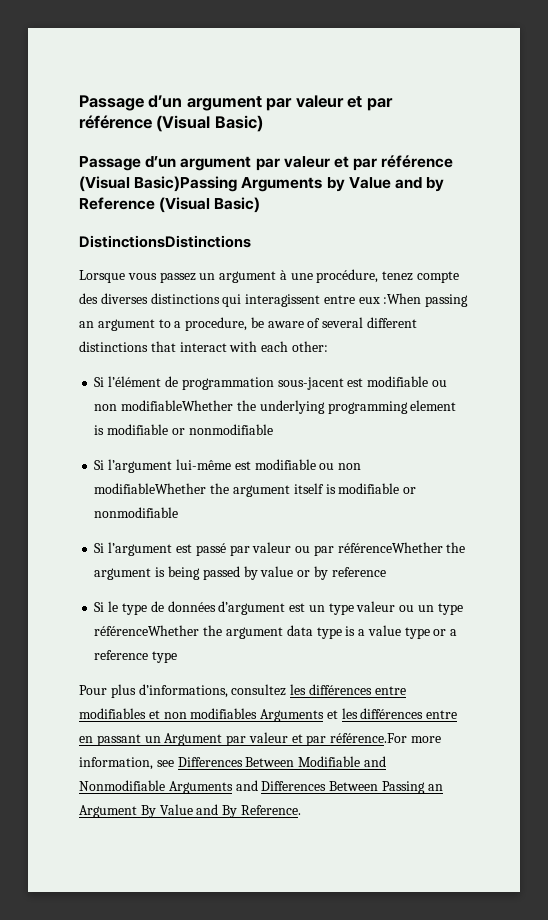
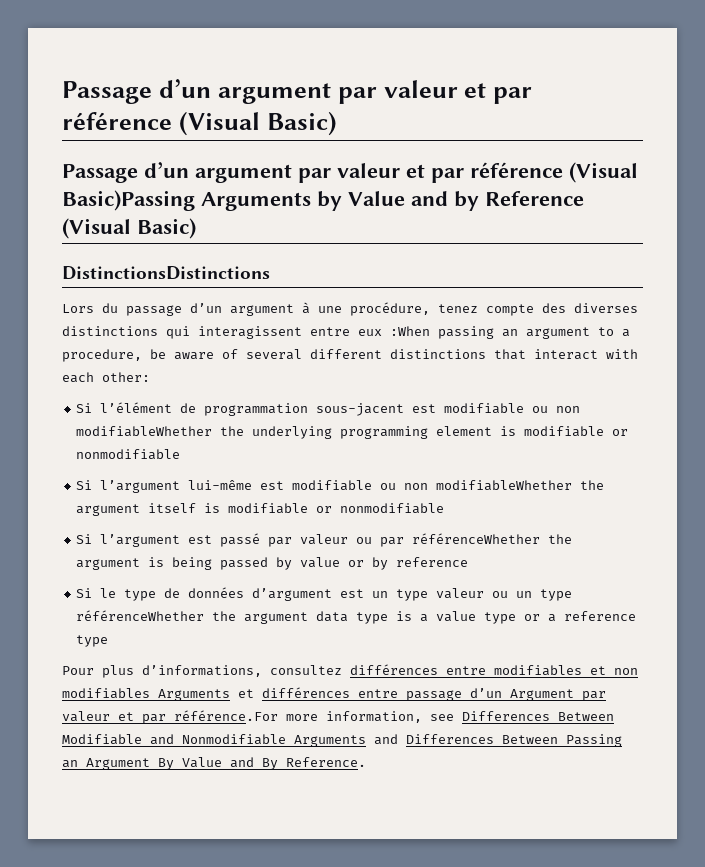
[79,270,216,283] Lorsque vous passez un -> [62,303,222,316] Lors du passage d’un
[290,684,307,695] les -> (342, 670) none
[341,708,458,719] [79,734,161,746] les différences entre en passant un -> [262,687,502,701] différences entre passage d’un

